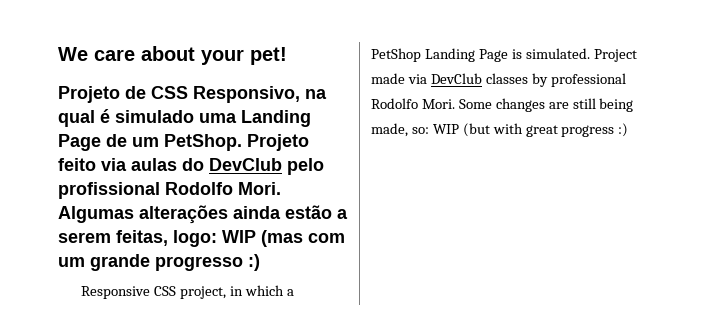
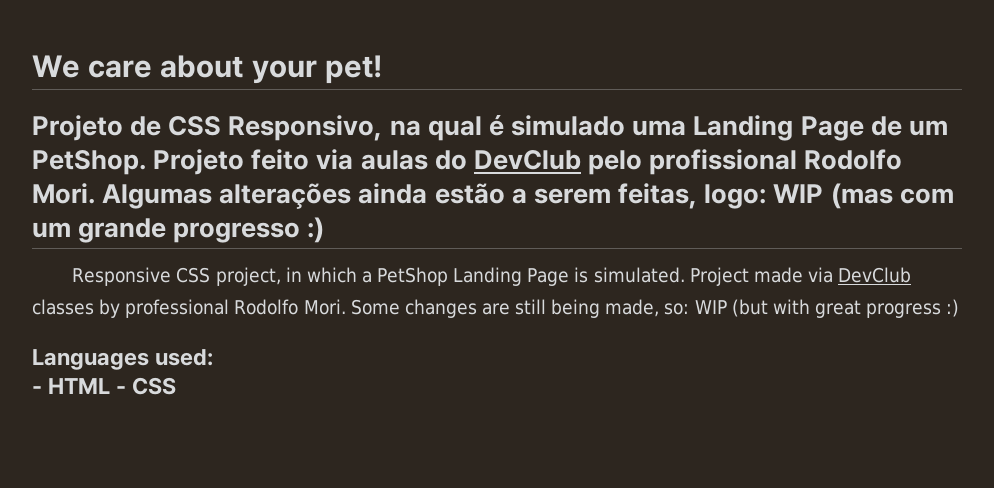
(629, 130) none -> [32,349,214,370] [32,377,177,395] // Languages used: // - HTML - CSS

